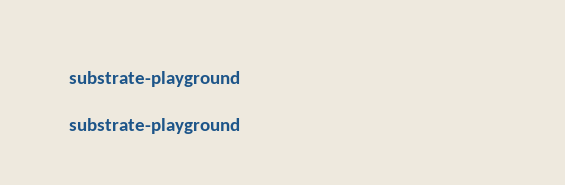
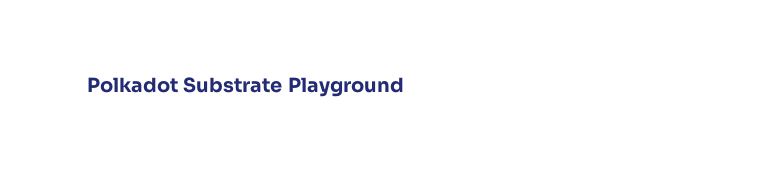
[69,71,240,87] [69,118,240,134] substrate-playground // substrate-playground -> [87,77,404,97] Polkadot Substrate Playground

